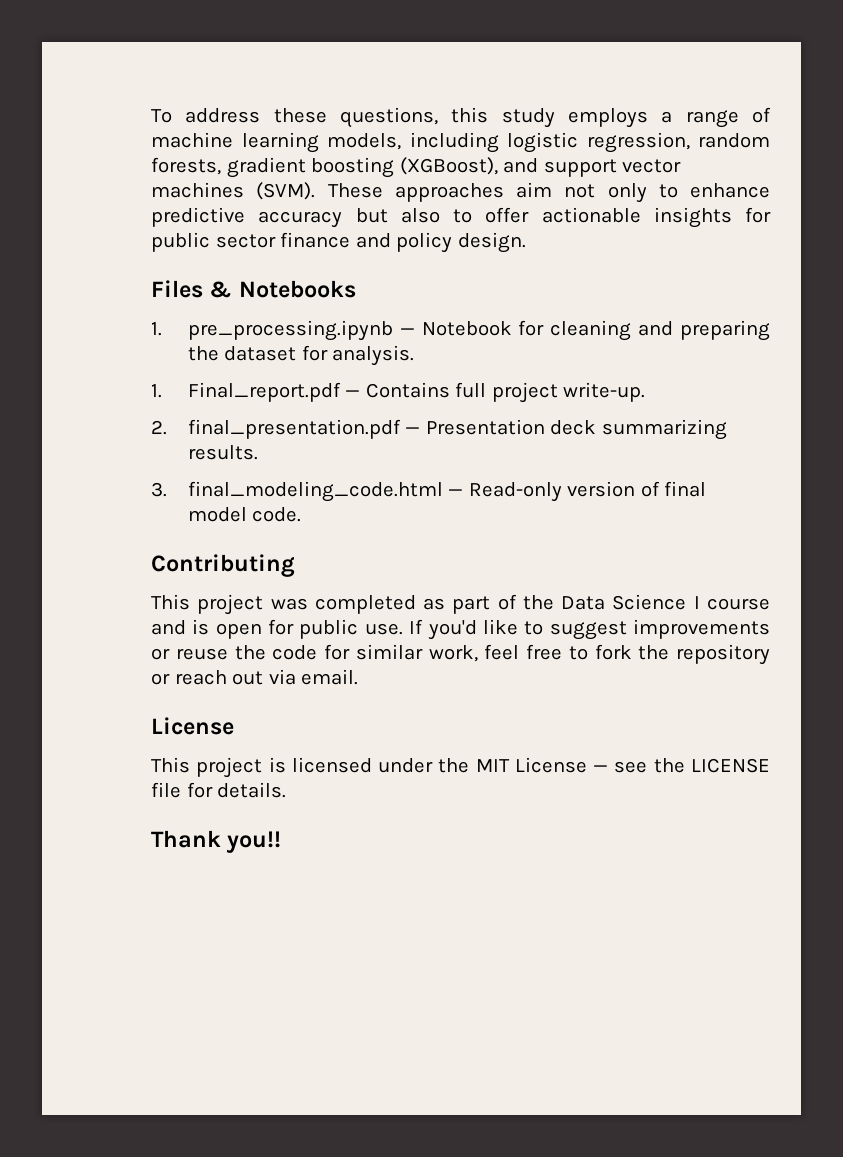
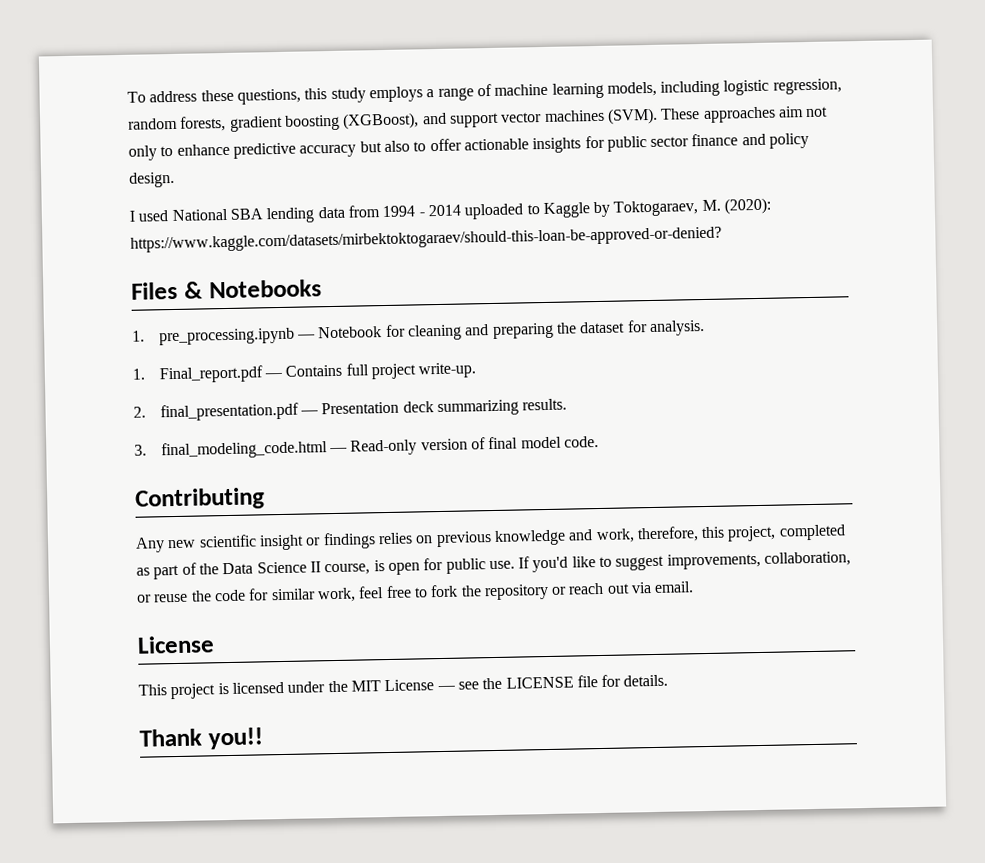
(526, 242) none -> [129,197,772,224] [130,226,722,253] // I used National SBA lending data from 1994 - 2014 uploaded to Kaggle by Toktogaraev, M. (2020): https://www.kaggle.com/datasets/mirbektoktogaraev/should-this-loan-be-approved-or-denied?
[151,594,308,615] This project was -> [135,525,777,553] Any new scientific insight or findings relies on previous knowledge and work, therefore, this project,
[693,596,770,610] [151,620,186,635] I course and -> [309,561,371,576] II course,
[633,619,770,639] improvements -> [666,551,852,570] improvements, collaboration,

